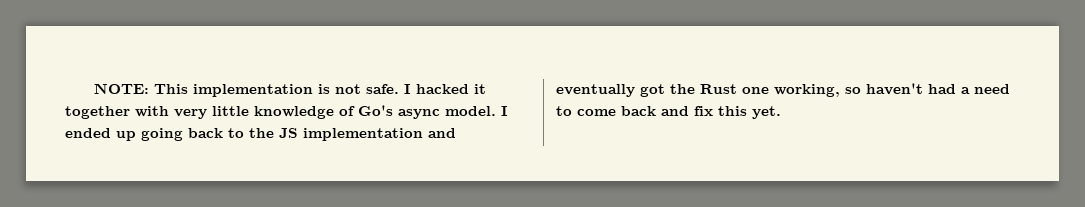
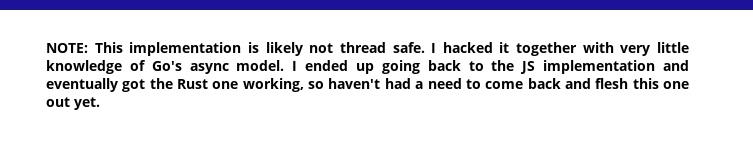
[335,84,362,94] not -> [265,42,386,56] likely not thread
[694,106,747,116] fix this -> [595,78,690,89] [46,97,70,107] flesh this one out

